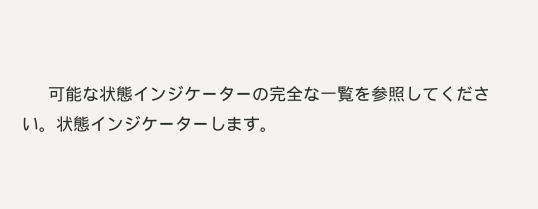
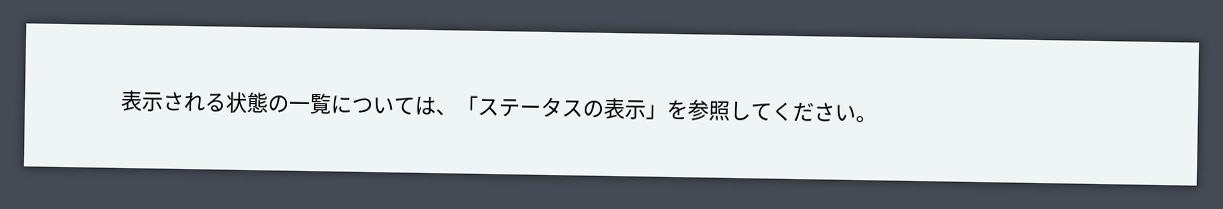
[48,85,355,102] 可能な状態インジケーターの完全な一覧 -> [120,89,668,120] 表示される状態の一覧については、「ステータスの表示」
[56,115,277,132] 状態インジケーターします。 -> (877, 119) none

